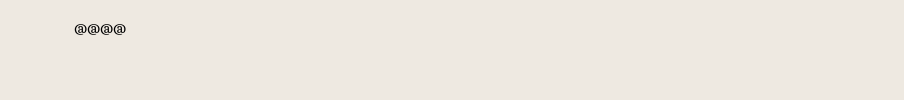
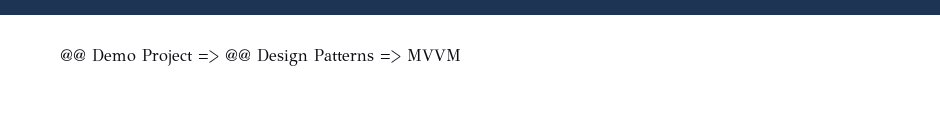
[74,24,126,35] @@@@ -> [60,48,461,66] @@ Demo Project => @@ Design Patterns => MVVM

